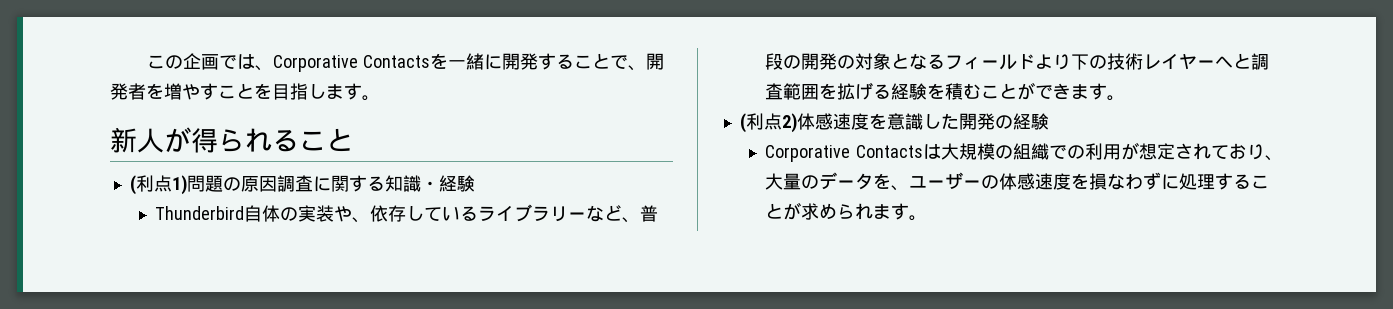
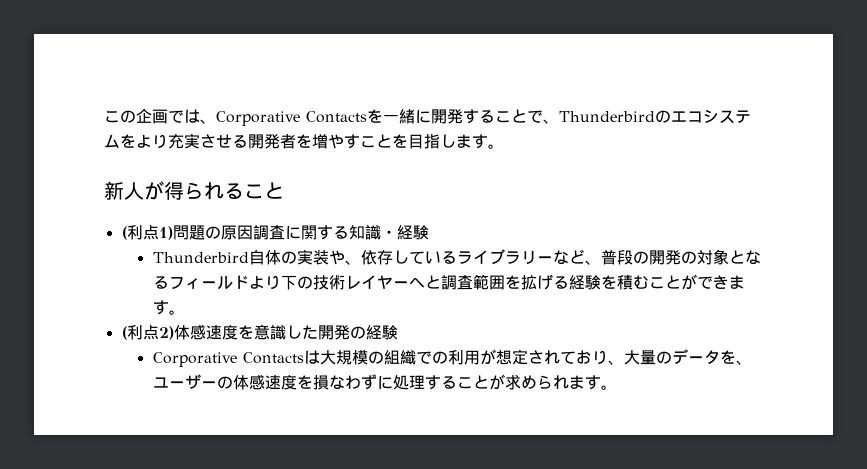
(647, 68) none -> [559,109,751,124] [104,133,248,149] Thunderbirdのエコシステムをより充実させる

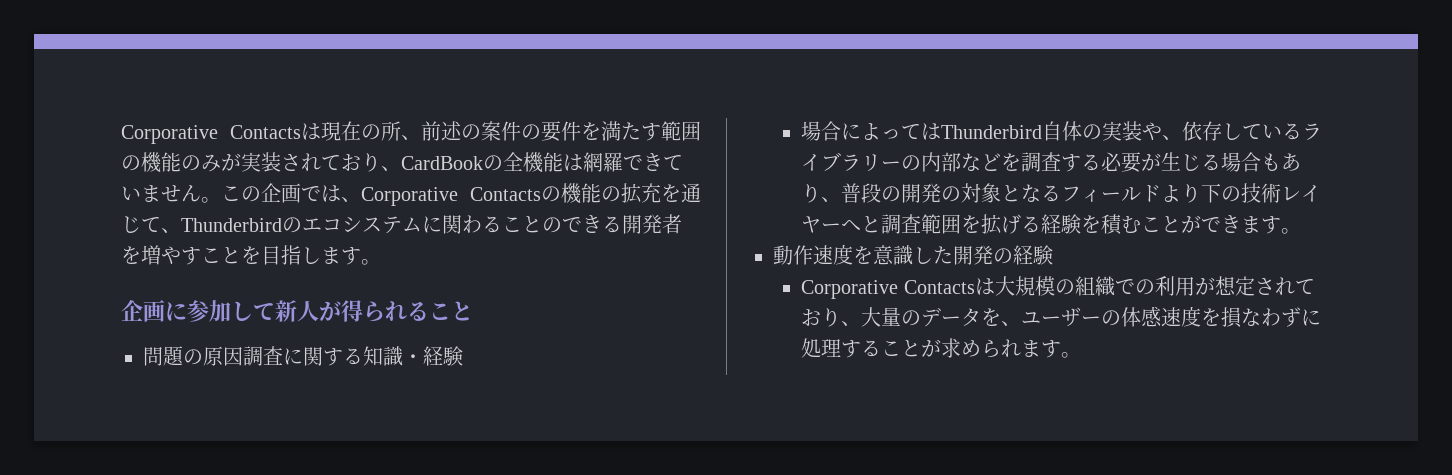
(104, 117) none -> [121,121,701,144] [121,152,683,173] [121,184,221,203] Corporative Contactsは現在の所、前述の案件の要件を満たす範囲の機能のみが実装されており、CardBookの全機能は網羅できていません。
[367,109,543,124] を一緒に開発することで -> [541,183,701,204] [121,216,161,233] の機能の拡充を通じて
[120,133,232,149] をより充実させ -> [422,215,602,234] に関わることのでき
(504, 146) none -> [121,300,275,322] 企画に参加して
[121,225,173,240] (利点1) -> (473, 311) none
(429, 232) none -> [801,121,942,141] 場合によっては
[552,249,585,265] など -> [901,152,1302,173] [801,184,822,203] の内部などを調査する必要が生じる場合もあり
[121,324,206,340] (利点2)体感 -> [773,245,813,265] 動作

